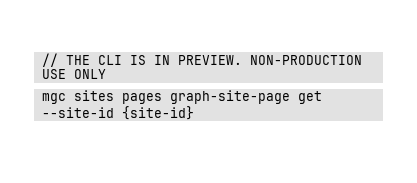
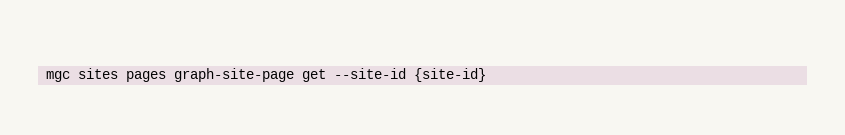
[41,53,362,67] [41,69,106,79] // THE CLI IS IN PREVIEW. NON-PRODUCTION USE ONLY // -> (46, 76) none

